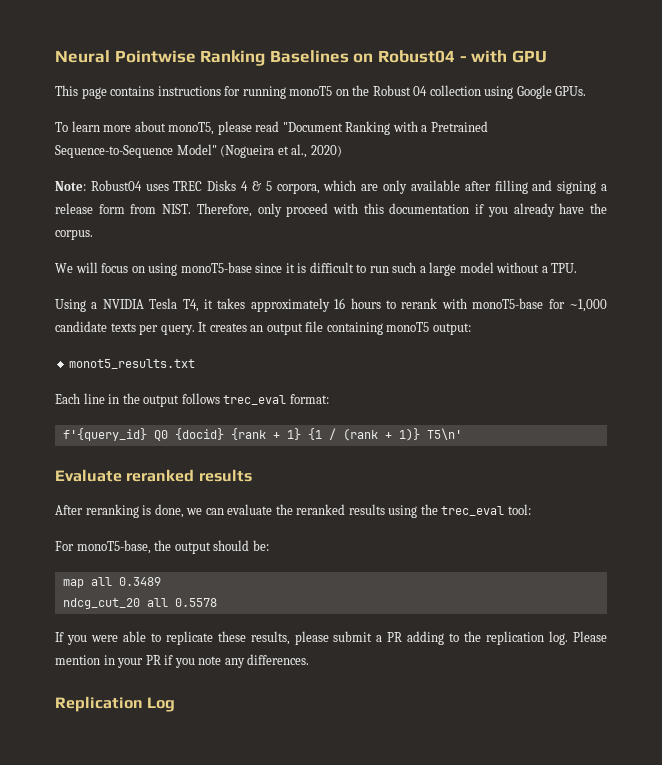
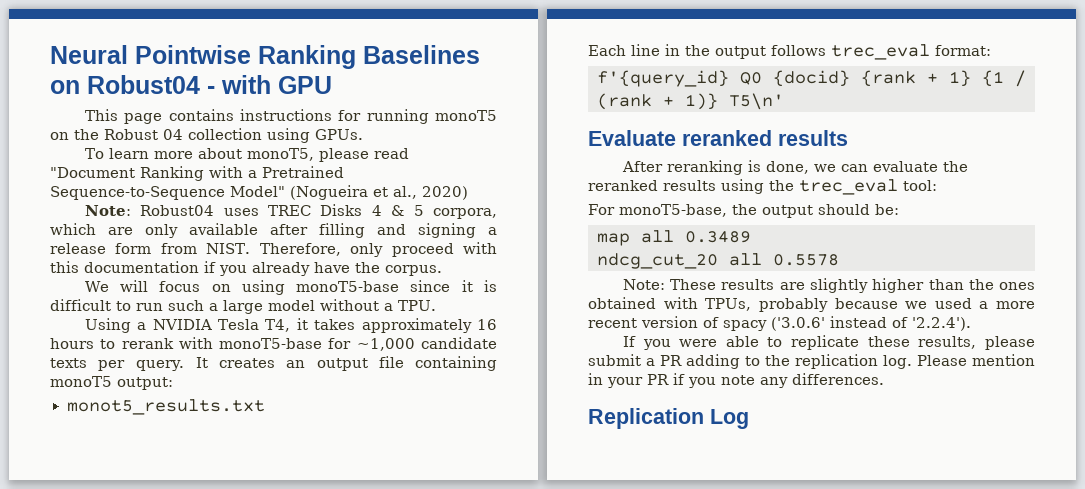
[516,85,552,99] Google -> (310, 135) none
(217, 602) none -> [622,278,1035,293] [588,297,1035,312] [588,316,971,331] // Note: These results are slightly higher than the ones obtained with TPUs, probably because we used a more recent version of spacy ('3.0.6' instead of '2.2.4').

